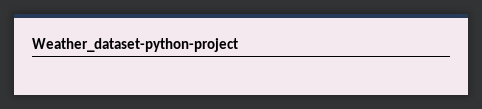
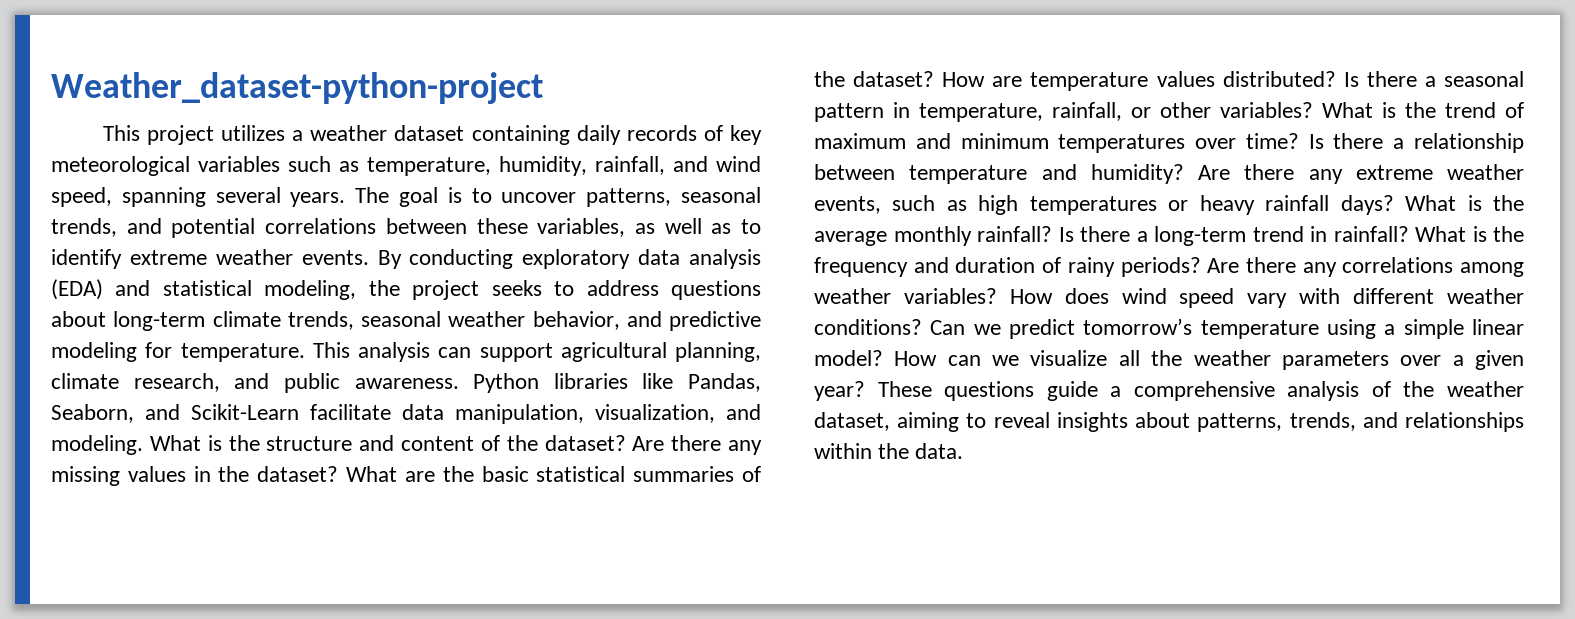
(238, 45) none -> [102,125,762,145] [51,156,761,176] [51,187,761,207] [51,218,762,238] [51,249,761,269] [51,279,761,300] [51,311,761,331] [51,342,761,362] [51,373,761,393] [51,404,761,424] [51,435,763,455] [51,466,761,486] [814,71,1524,91] [814,102,1524,122] [814,133,1524,153] [814,164,1524,184] [814,195,1524,215] [814,226,1524,246] [814,257,1524,277] [814,288,1524,308] [814,318,1524,339] [814,350,1524,370] [814,381,1524,401] [814,412,1524,432] [814,443,964,459] // This project utilizes a weather dataset containing daily records of key meteorological variables such as temperature, humidity, rainfall, and wind speed, spanning several years. The goal is to uncover patterns, seasonal trends, and potential correlations between these variables, as well as to identify extreme weather events. By conducting exploratory data analysis (EDA) and statistical modeling, the project seeks to address questions about long-term climate trends, seasonal weather behavior, and predictive modeling for temperature. This analysis can support agricultural planning, climate research, and public awareness. Python libraries like Pandas, Seaborn, and Scikit-Learn facilitate data manipulation, visualization, and modeling. What is the structure and content of the dataset? Are there any missing values in the dataset? What are the basic statistical summaries of the dataset? How are temperature values distributed? Is there a seasonal pattern in temperature, rainfall, or other variables? What is the trend of maximum and minimum temperatures over time? Is there a relationship between temperature and humidity? Are there any extreme weather events, such as high temperatures or heavy rainfall days? What is the average monthly rainfall? Is there a long-term trend in rainfall? What is the frequency and duration of rainy periods? Are there any correlations among weather variables? How does wind speed vary with different weather conditions? Can we predict tomorrow’s temperature using a simple linear model? How can we visualize all the weather parameters over a given year? These questions guide a comprehensive analysis of the weather dataset, aiming to reveal insights about patterns, trends, and relationships within the data.

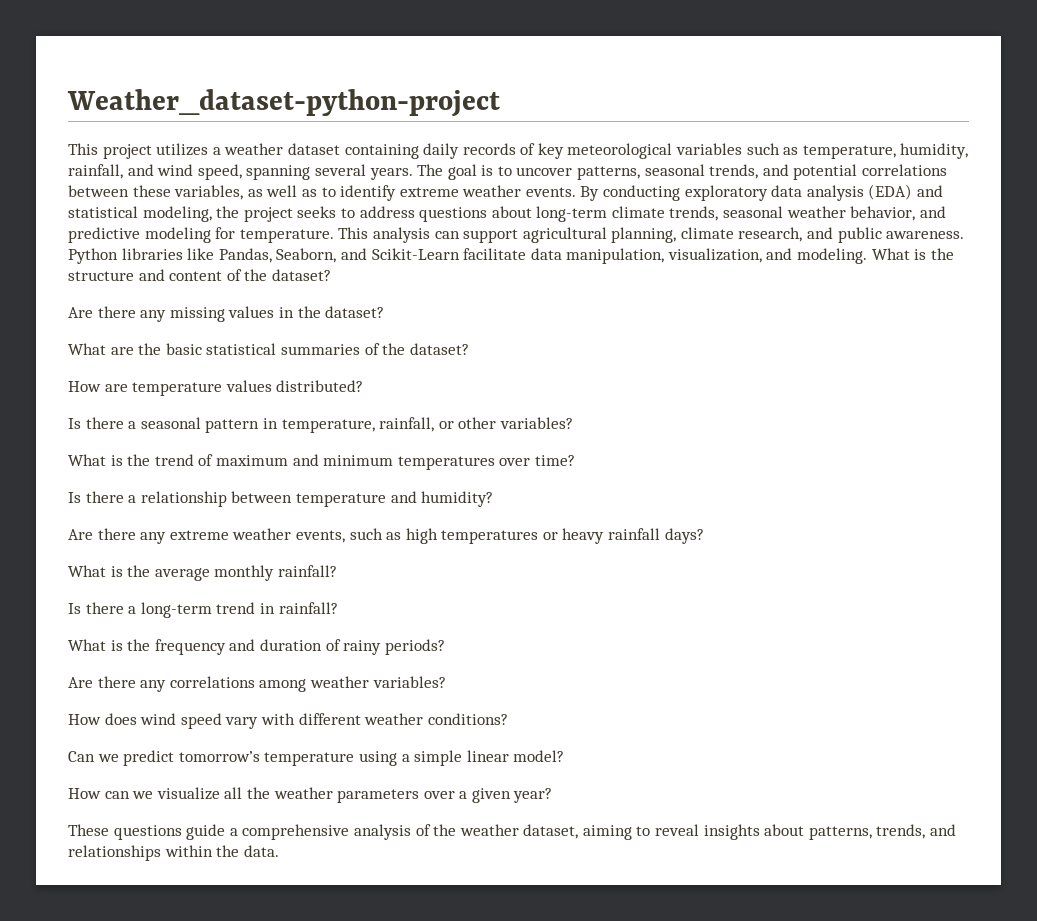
(626, 443) none -> (331, 275) //
(339, 474) none -> (385, 312) //
(935, 79) none -> (469, 349) //
(1336, 79) none -> (364, 386) //
(1313, 110) none -> (573, 423) //
(1299, 141) none -> (575, 460) //
(1184, 174) none -> (494, 499) //
(1394, 205) none -> (704, 536) //
(1052, 234) none -> (337, 571) //
(1409, 234) none -> (338, 608) //
(1201, 267) none -> (445, 647) //
(997, 296) none -> (446, 682) //
(922, 327) none -> (508, 719) //
(883, 358) none -> (565, 756) //
(865, 391) none -> (553, 795) //

